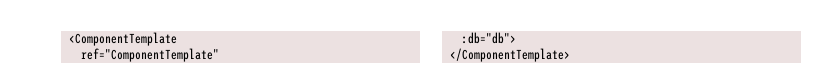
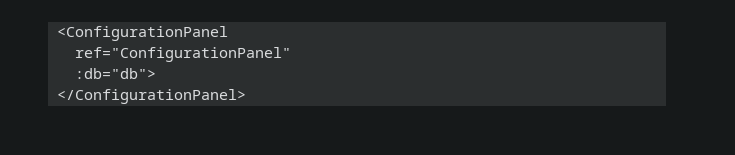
[68,32,177,46] [80,48,219,62] <ComponentTemplate // ref="ComponentTemplate" -> [57,26,228,41] [75,47,291,62] <ConfigurationPanel // ref="ConfigurationPanel"
[449,48,570,62] </ComponentTemplate> -> [57,89,246,104] </ConfigurationPanel>

